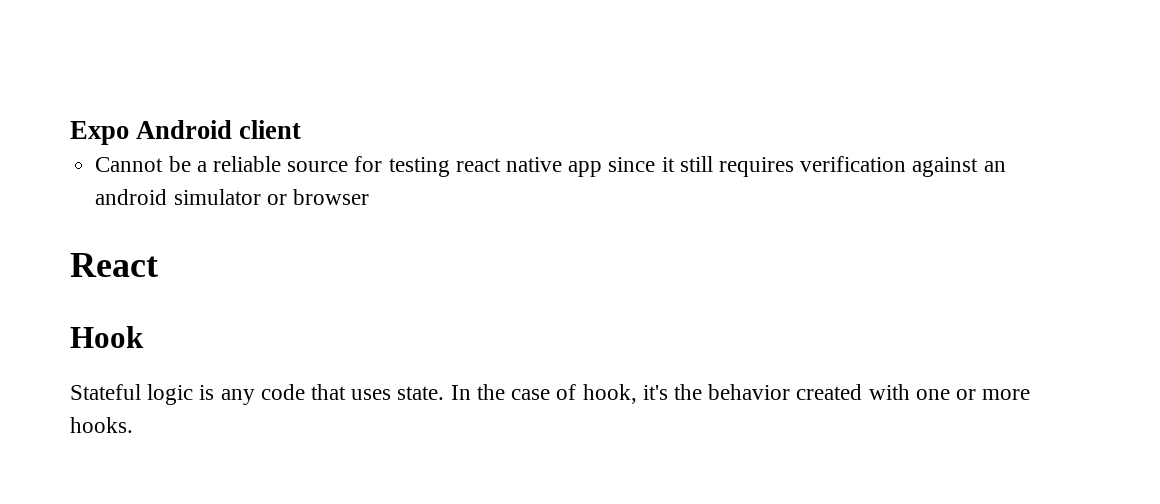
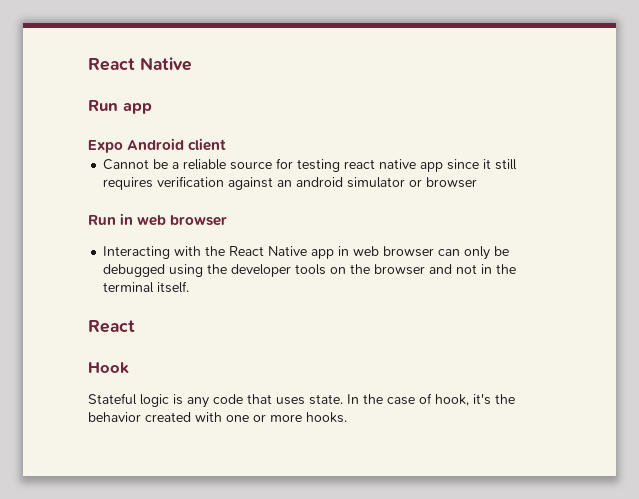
(70, 133) none -> [88,57,192,71] [88,100,152,114] React Native // Run app //
(369, 197) none -> [88,213,228,226] [103,246,510,260] [103,264,517,277] [103,281,190,293] // Run in web browser // Interacting with the React Native app in web browser can only be debugged using the developer tools on the browser and not in the terminal itself.

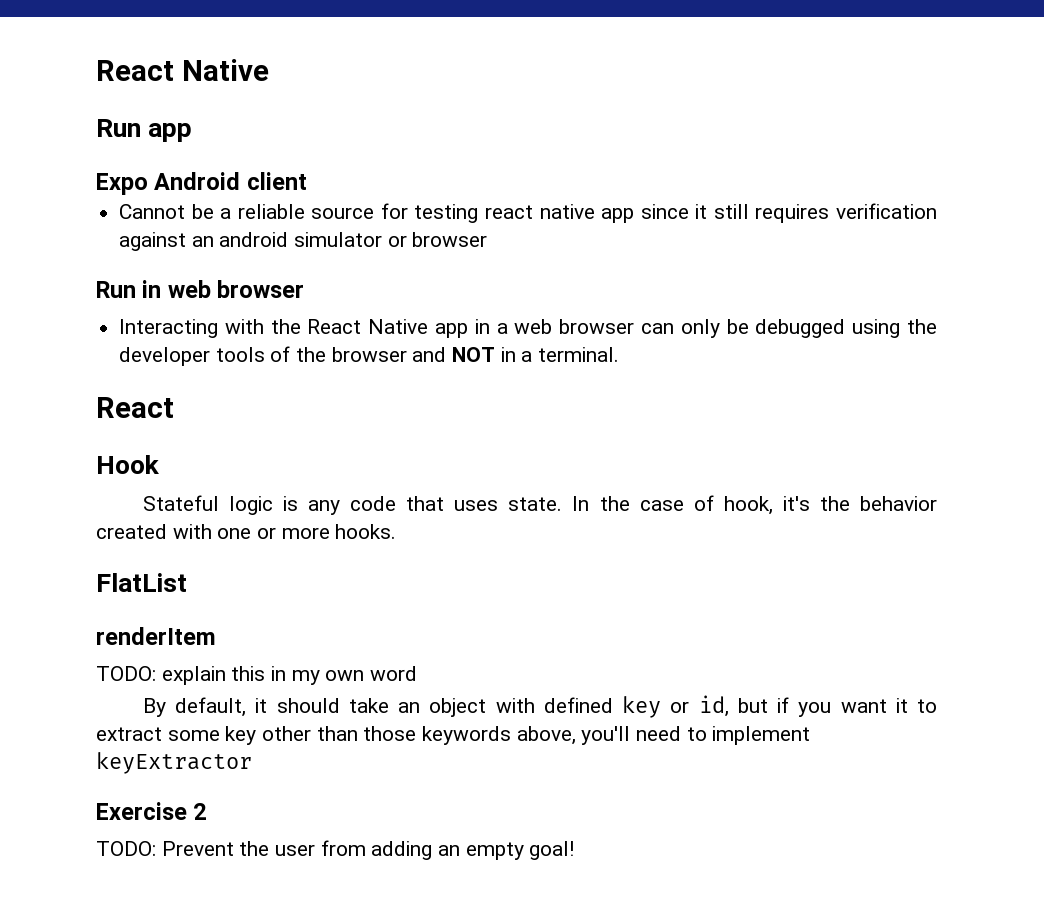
(350, 251) none -> [496,323,508,334] a
[330,267,347,274] on -> [270,346,291,362] of
[456,264,517,274] [103,281,190,293] not in the terminal itself. -> [452,347,620,362] NOT in a terminal.
(347, 417) none -> [96,573,187,592] [96,627,216,645] [96,666,418,685] [142,695,938,718] [96,726,811,745] [96,752,252,774] [96,802,207,820] [96,840,575,860] // FlatList // renderItem // TODO: explain this in my own word // By default, it should take an object with defined key or id, but if you want it to extract some key other than those keywords above, you'll need to implement keyExtractor // Exercise 2 // TODO: Prevent the user from adding an empty goal!

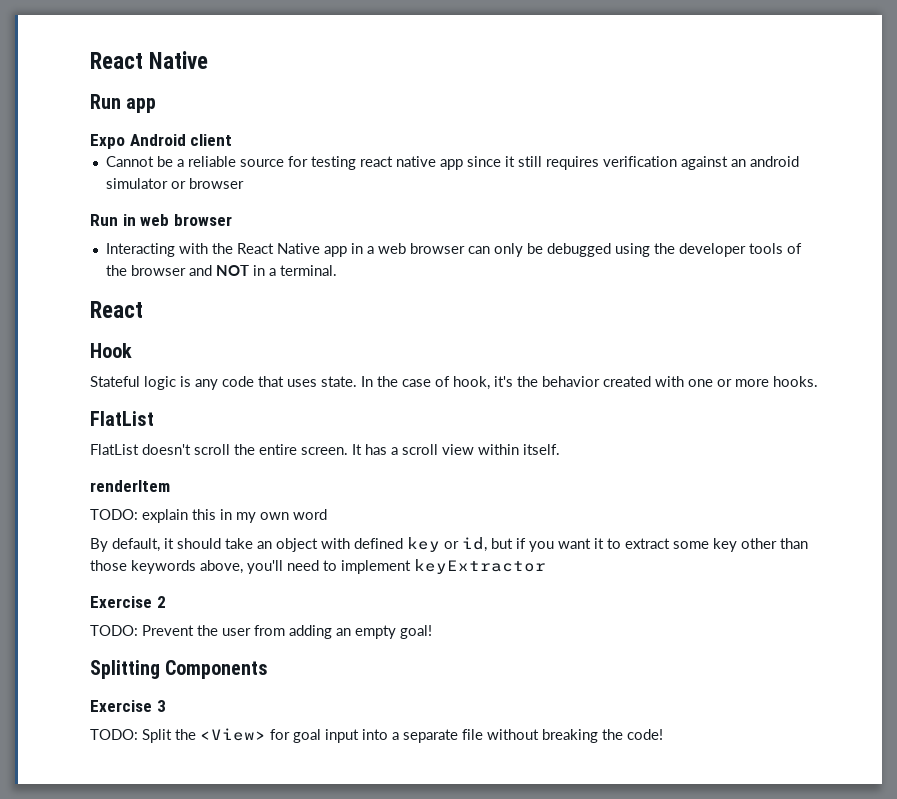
(187, 582) none -> [90,444,560,455] // FlatList doesn't scroll the entire screen. It has a scroll view within itself.
(575, 850) none -> [90,660,269,679] [90,700,166,712] [90,728,663,743] // Splitting Components // Exercise 3 // TODO: Split the <View> for goal input into a separate file without breaking the code!

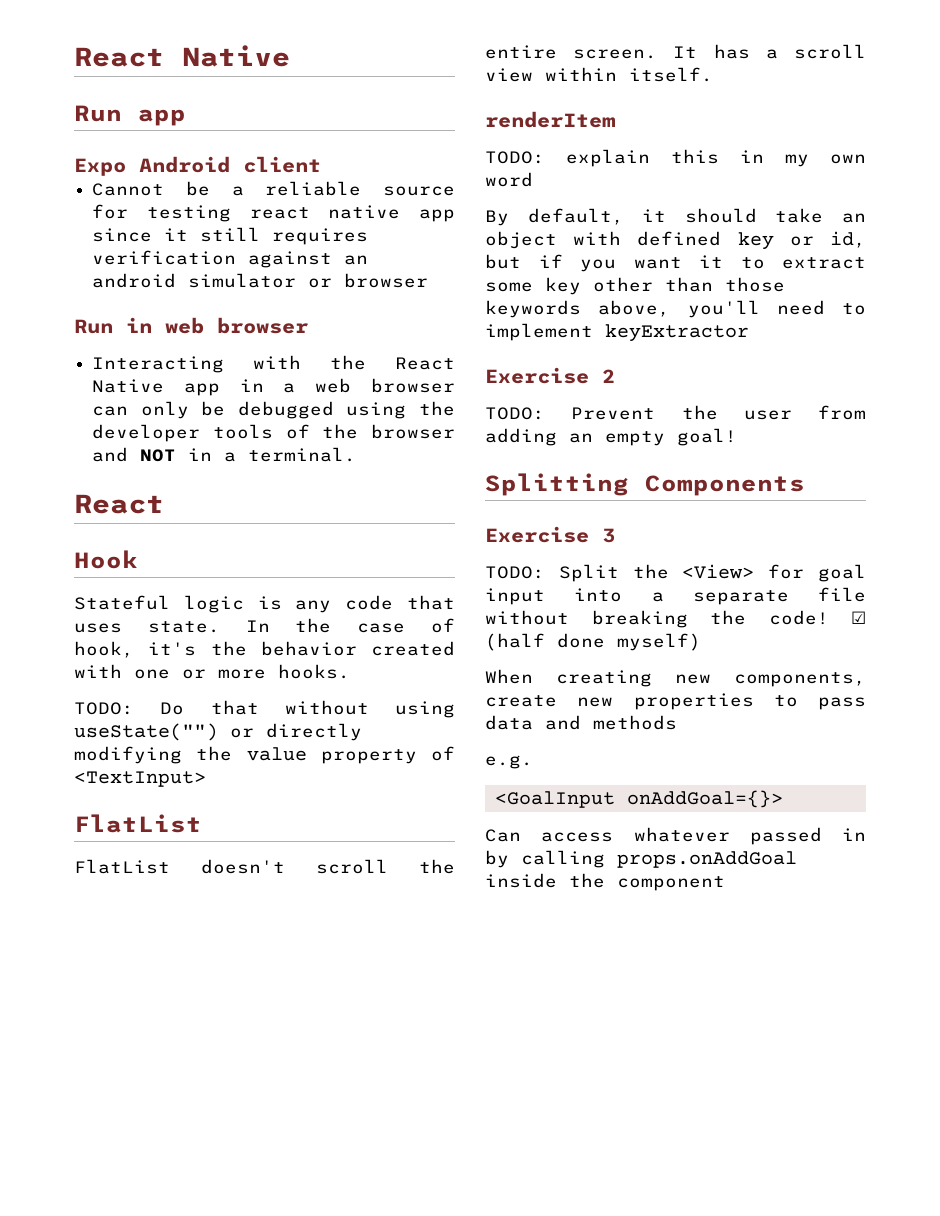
(818, 381) none -> [74,700,455,718] [74,723,362,741] [74,746,455,764] [74,771,206,787] // TODO: Do that without using useState("") or directly modifying the value property of <TextInput>
(663, 734) none -> [851,611,866,624] [485,633,701,651] [485,669,866,687] [485,693,866,710] [485,715,677,730] [485,755,533,769] [494,790,783,808] [485,827,866,845] [485,850,797,868] [485,873,725,891] ☑ (half done myself) // When creating new components, create new properties to pass data and methods // e.g. // <GoalInput onAddGoal={}> // Can access whatever passed in by calling props.onAddGoal inside the component

